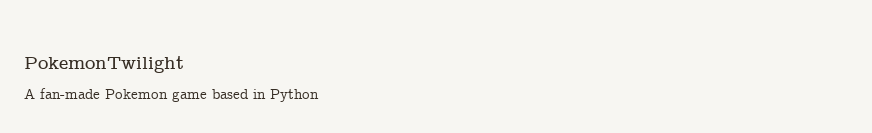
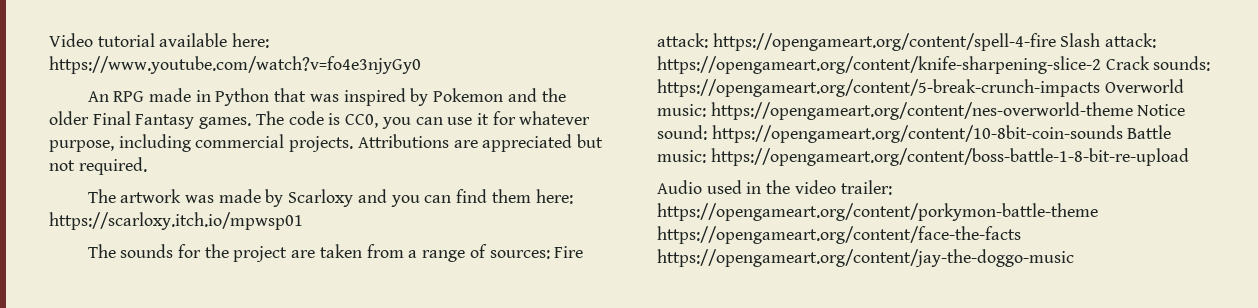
[24,56,184,73] [24,88,319,102] PokemonTwilight // A fan-made Pokemon game based in Python -> [49,33,270,48] [49,56,421,74] [87,88,566,106] [49,111,591,129] [49,134,604,152] [49,157,147,175] [87,189,573,207] [49,212,303,230] [87,244,584,262] [657,33,1157,51] [657,56,1211,74] [657,79,1184,97] [657,102,1186,120] [657,125,1172,143] [657,148,1189,166] [657,180,892,195] [657,203,1098,221] [657,226,1021,244] [657,249,1074,267] Video tutorial available here: https://www.youtube.com/watch?v=fo4e3njyGy0 // An RPG made in Python that was inspired by Pokemon and the older Final Fantasy games. The code is CC0, you can use it for whatever purpose, including commercial projects. Attributions are appreciated but not required. // The artwork was made by Scarloxy and you can find them here: https://scarloxy.itch.io/mpwsp01 // The sounds for the project are taken from a range of sources: Fire attack: https://opengameart.org/content/spell-4-fire Slash attack: https://opengameart.org/content/knife-sharpening-slice-2 Crack sounds: https://opengameart.org/content/5-break-crunch-impacts Overworld music: https://opengameart.org/content/nes-overworld-theme Notice sound: https://opengameart.org/content/10-8bit-coin-sounds Battle music: https://opengameart.org/content/boss-battle-1-8-bit-re-upload // Audio used in the video trailer: https://opengameart.org/content/porkymon-battle-theme https://opengameart.org/content/face-the-facts https://opengameart.org/content/jay-the-doggo-music

